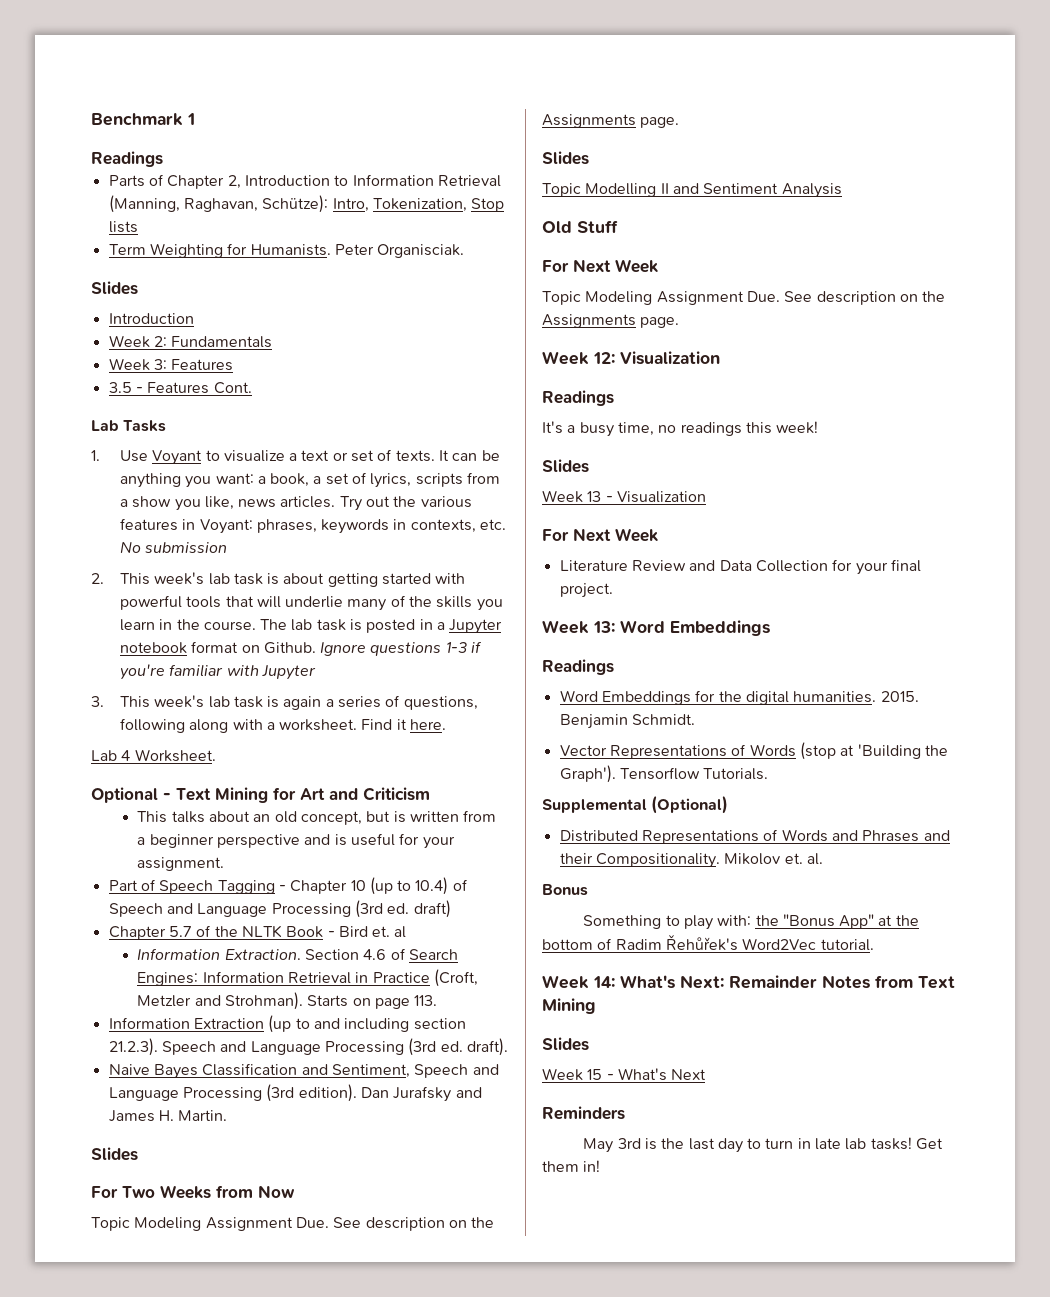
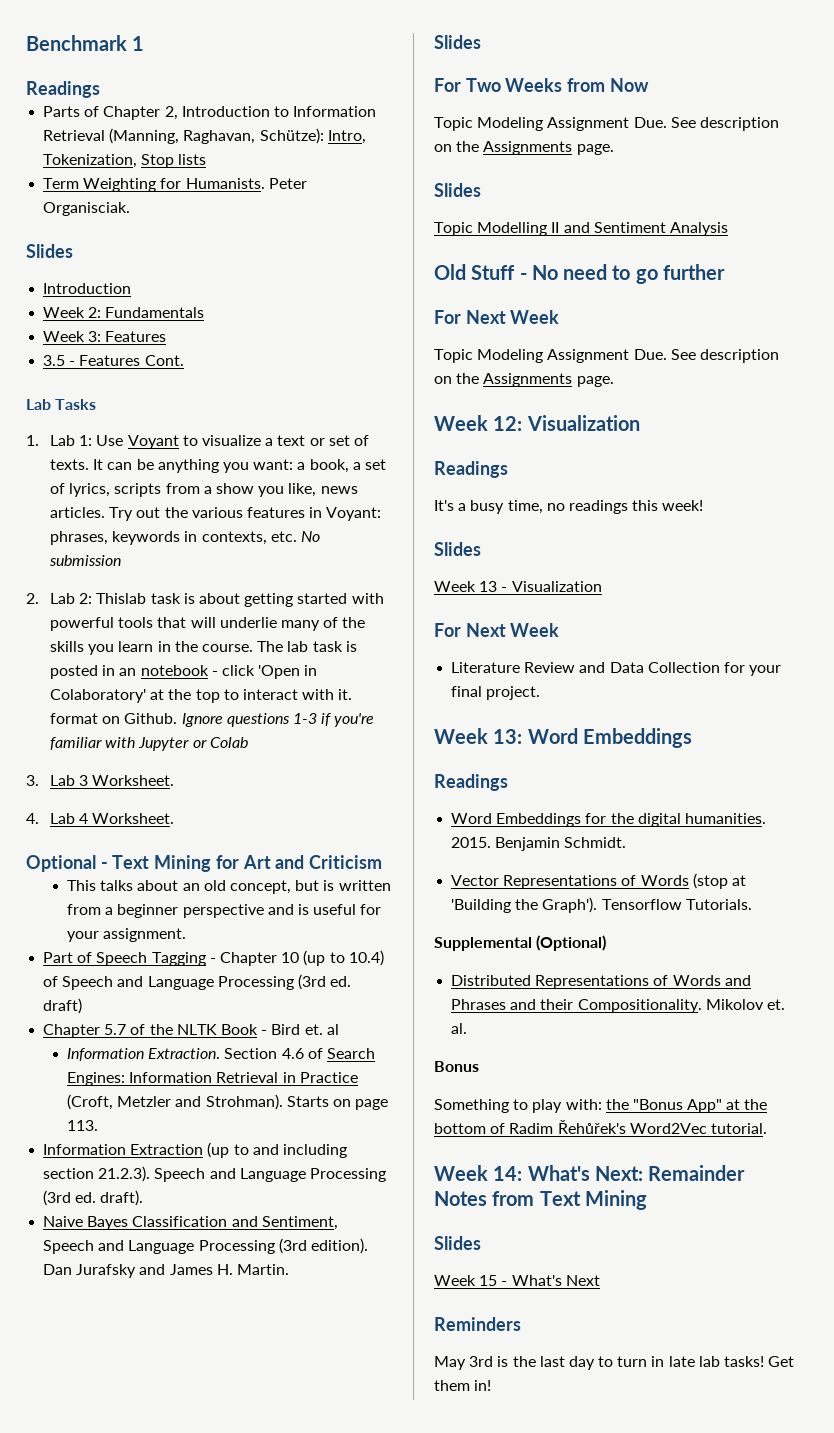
(100, 455) none -> [50,435,93,446] Lab 1:
[119,572,230,585] This week's lab -> [50,593,147,604] Lab 2: Thislab
[437,619,503,634] [119,642,187,654] a Jupyter notebook -> [119,665,318,679] [50,689,353,703] an notebook - click 'Open in Colaboratory' at the top to interact with it.
(316, 672) none -> [192,737,248,748] or Colab
[119,695,478,710] [119,718,447,733] This week's lab task is again a series of questions, following along with a worksheet. Find it here. // -> [50,775,175,786] [26,813,39,824] Lab 3 Worksheet. // 4.
(618, 226) none -> [519,264,725,284] - No need to go further

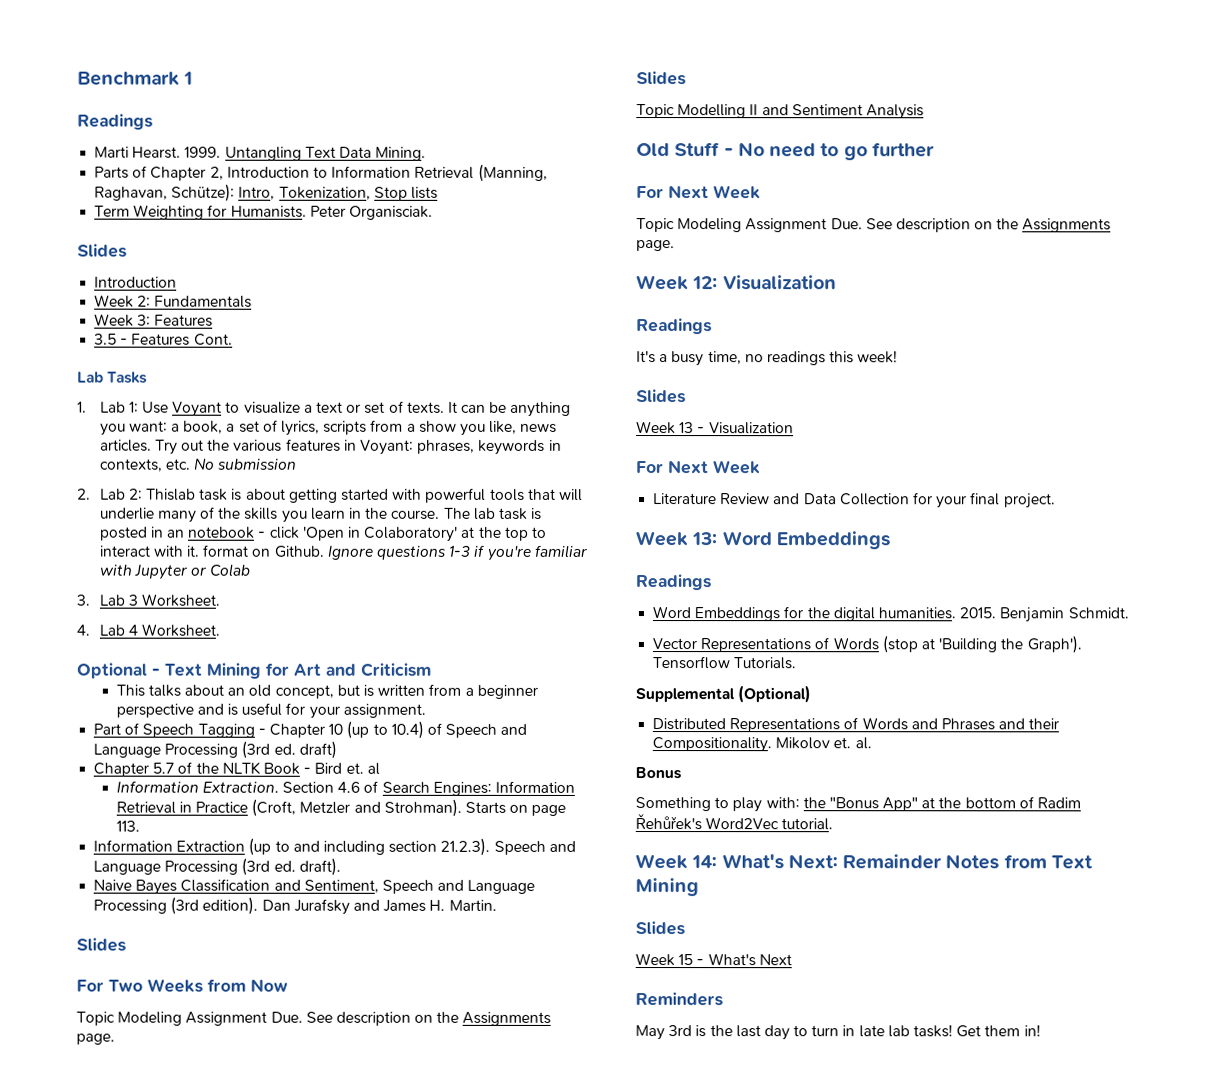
(100, 89) none -> [94,146,427,161] // Marti Hearst. 1999. Untangling Text Data Mining.

